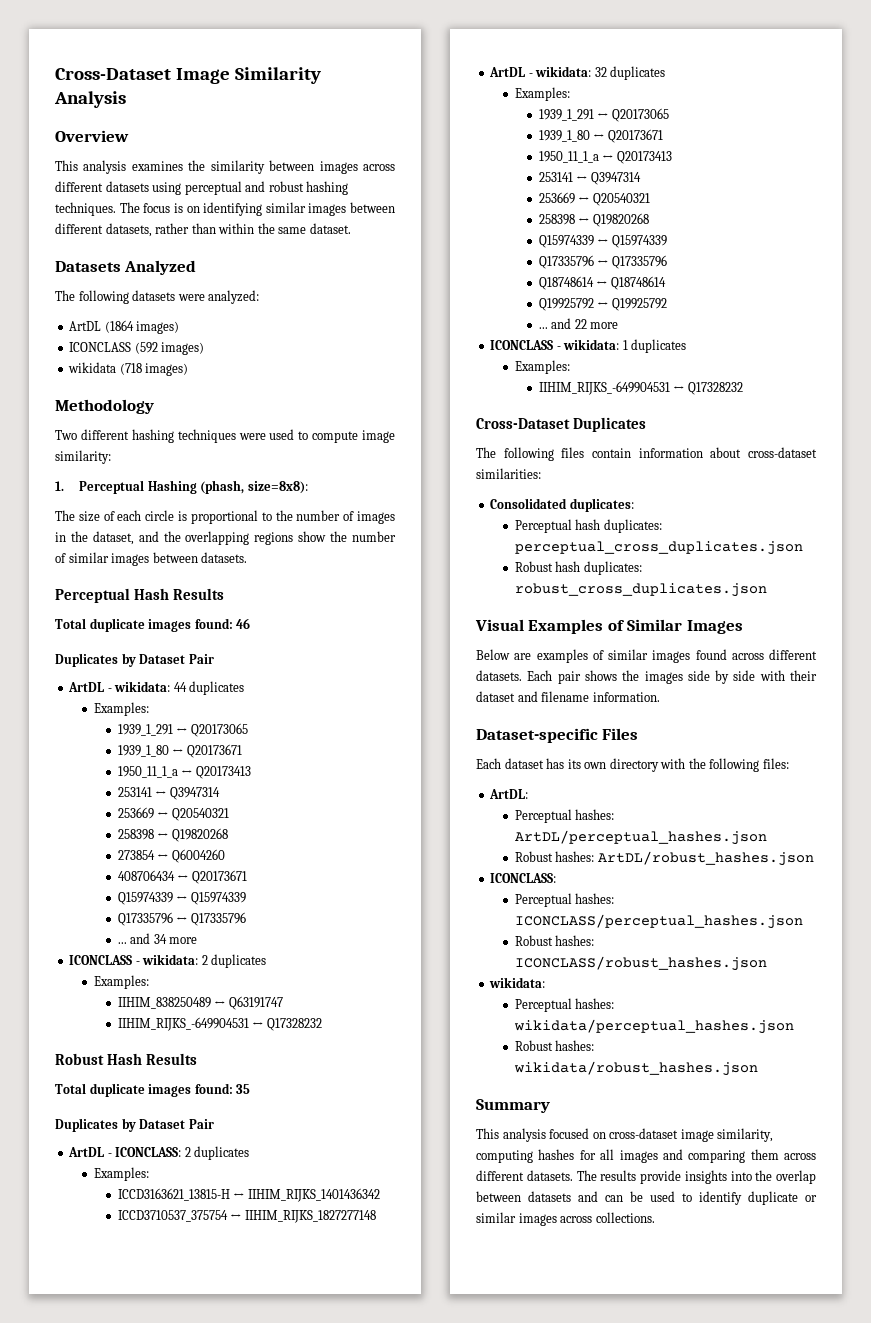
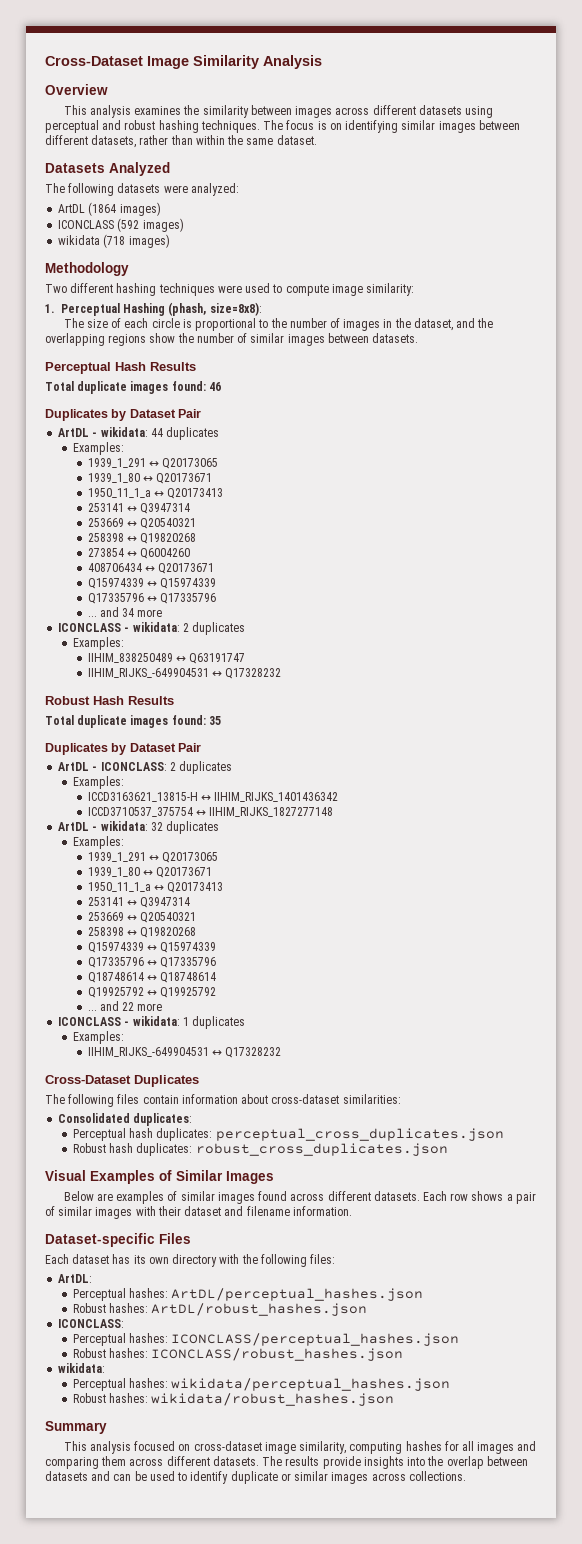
[557,670,756,684] pair shows the images side by side -> [450,1191,536,1204] [45,1206,133,1219] row shows a pair of similar images

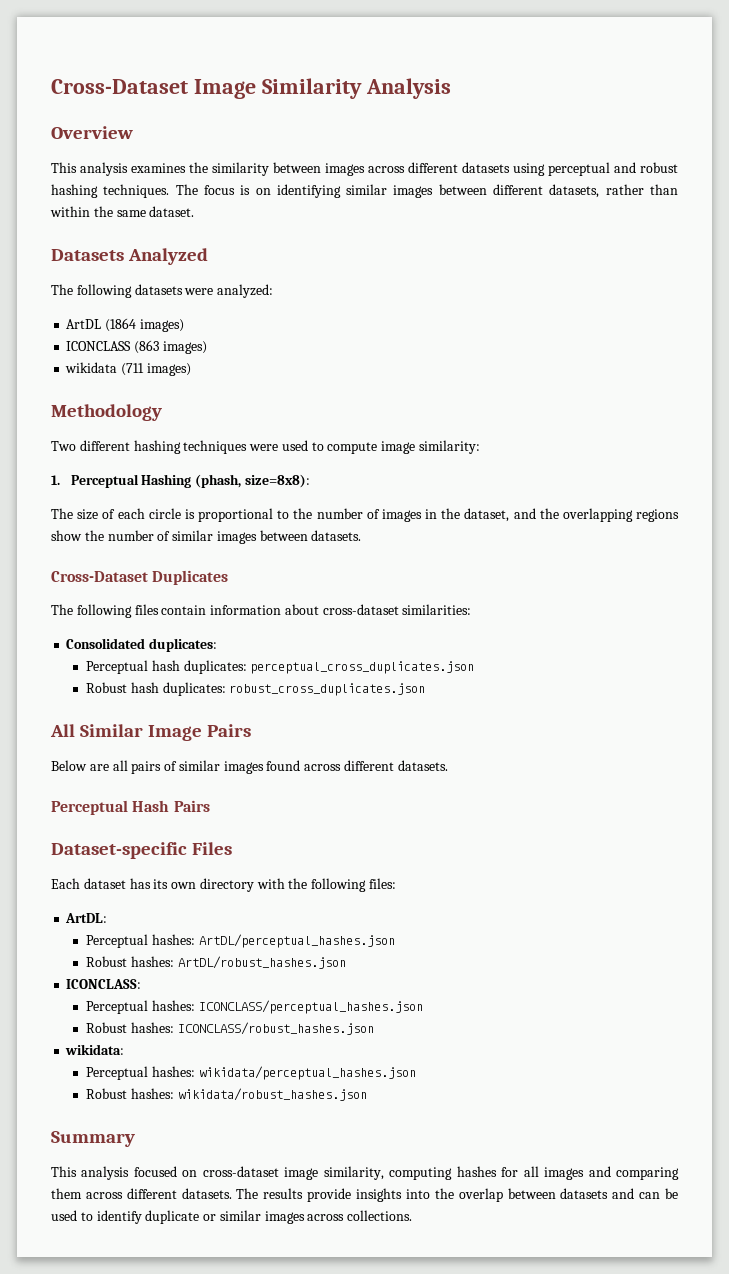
[117,218,140,232] (592 -> [134,340,160,354] (863
[103,234,126,248] (718 -> [121,363,145,376] (711
[45,362,196,374] [45,381,221,394] [45,409,202,421] [58,427,220,440] [72,442,124,455] [87,458,219,469] [87,473,213,484] [87,488,224,499] [87,503,191,514] [87,518,197,529] [87,533,197,544] [87,548,191,559] [87,563,215,574] [87,578,217,589] [87,593,217,604] [87,607,163,617] [58,622,246,635] [72,637,124,650] [87,653,246,664] [87,668,282,679] [45,696,174,705] [45,715,221,728] [45,743,202,755] [58,761,233,774] [72,776,124,789] [87,792,339,802] [87,807,334,817] [58,821,220,834] [72,836,124,849] [87,852,219,863] [87,867,213,878] [87,882,224,893] [87,897,191,908] [87,912,197,923] [87,927,197,938] [87,942,217,953] [87,957,217,968] [87,972,217,983] [87,987,217,998] [87,1001,163,1011] [58,1016,246,1029] [72,1031,124,1044] [87,1047,282,1058] // Perceptual Hash Results // Total duplicate images found: 46 // Duplicates by Dataset Pair // ArtDL - wikidata: 44 duplicates // Examples: // 1939_1_291 ↔ Q20173065 // 1939_1_80 ↔ Q20173671 // 1950_11_1_a ↔ Q20173413 // 253141 ↔ Q3947314 // 253669 ↔ Q20540321 // 258398 ↔ Q19820268 // 273854 ↔ Q6004260 // 408706434 ↔ Q20173671 // Q15974339 ↔ Q15974339 // Q17335796 ↔ Q17335796 // ... and 34 more // ICONCLASS - wikidata: 2 duplicates // Examples: // IIHIM_838250489 ↔ Q63191747 // IIHIM_RIJKS_-649904531 ↔ Q17328232 // Robust Hash Results // Total duplicate images found: 35 // Duplicates by Dataset Pair // ArtDL - ICONCLASS: 2 duplicates // Examples: // ICCD3163621_13815-H ↔ IIHIM_RIJKS_1401436342 // ICCD3710537_375754 ↔ IIHIM_RIJKS_1827277148 // ArtDL - wikidata: 32 duplicates // Examples: // 1939_1_291 ↔ Q20173065 // 1939_1_80 ↔ Q20173671 // 1950_11_1_a ↔ Q20173413 // 253141 ↔ Q3947314 // 253669 ↔ Q20540321 // 258398 ↔ Q19820268 // Q15974339 ↔ Q15974339 // Q17335796 ↔ Q17335796 // Q18748614 ↔ Q18748614 // Q19925792 ↔ Q19925792 // ... and 22 more // ICONCLASS - wikidata: 1 duplicates // Examples: // IIHIM_RIJKS_-649904531 ↔ Q17328232 -> (362, 535) none
[45,1170,274,1184] Visual Examples of Similar Images -> [50,724,252,741] All Similar Image Pairs
[116,1191,165,1204] examples -> [112,760,162,774] all pairs
[422,1191,536,1204] [45,1206,352,1219] Each row shows a pair of similar images with their dataset and filename information. -> [51,800,210,815] // Perceptual Hash Pairs

